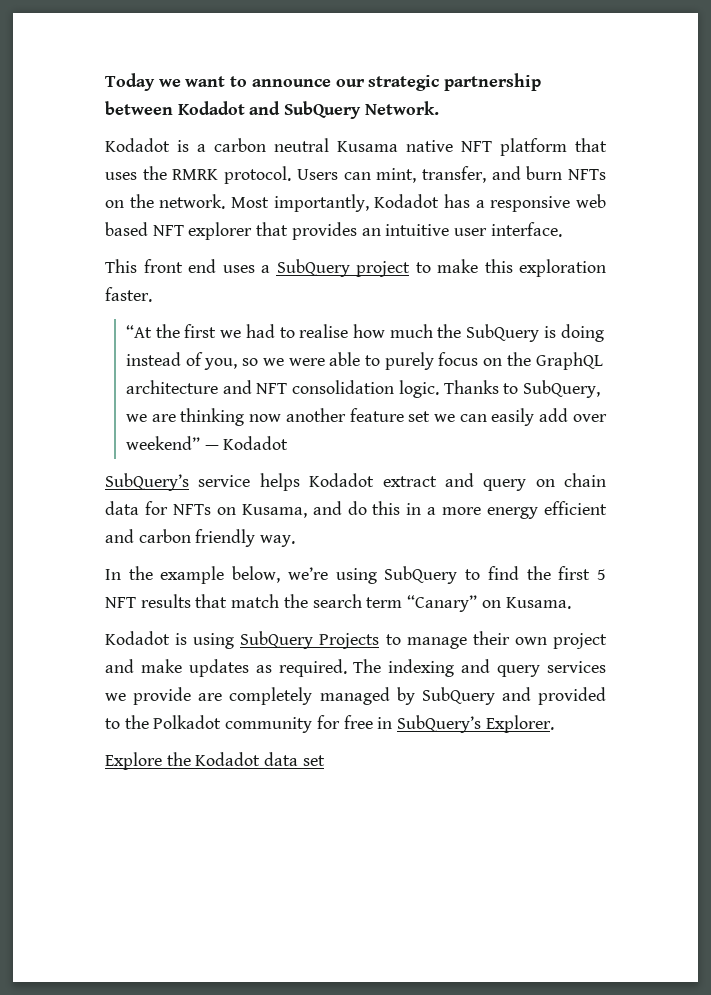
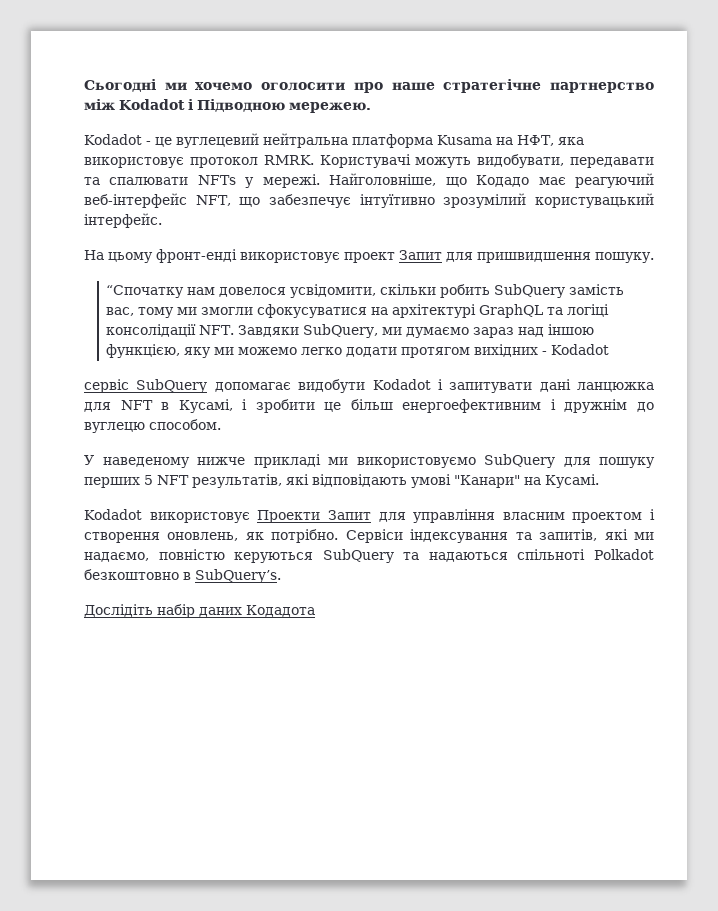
[105,73,542,91] [105,101,439,119] [105,138,607,156] [105,166,606,184] [105,194,606,212] [105,222,562,240] [105,259,606,277] [105,287,152,302] [125,324,604,342] [125,352,603,370] [125,380,600,398] [125,408,607,426] [125,436,289,450] [105,473,606,491] [105,501,608,519] [105,529,296,547] [105,566,607,584] [105,594,571,612] [105,631,607,649] [105,659,607,677] [105,687,606,705] [105,715,554,733] [105,752,325,770] Today we want to announce our strategic partnership between Kodadot and SubQuery Network. // Kodadot is a carbon neutral Kusama native NFT platform that uses the RMRK protocol. Users can mint, transfer, and burn NFTs on the network. Most importantly, Kodadot has a responsive web based NFT explorer that provides an intuitive user interface. // This front end uses a SubQuery project to make this exploration faster. // “At the first we had to realise how much the SubQuery is doing instead of you, so we were able to purely focus on the GraphQL architecture and NFT consolidation logic. Thanks to SubQuery, we are thinking now another feature set we can easily add over weekend” — Kodadot // SubQuery’s service helps Kodadot extract and query on chain data for NFTs on Kusama, and do this in a more energy efficient and carbon friendly way. // In the example below, we’re using SubQuery to find the first 5 NFT results that match the search term “Canary” on Kusama. // Kodadot is using SubQuery Projects to manage their own project and make updates as required. The indexing and query services we provide are completely managed by SubQuery and provided to the Polkadot community for free in SubQuery’s Explorer. // Explore the Kodadot data set -> [84,79,654,93] [84,99,371,113] [84,133,584,148] [84,154,654,168] [84,173,654,188] [84,193,654,208] [84,213,162,228] [84,249,654,263] [106,284,625,298] [106,304,610,318] [106,324,595,338] [106,344,610,358] [84,379,654,393] [84,399,654,413] [84,419,221,433] [84,454,655,468] [84,474,599,488] [84,509,655,523] [84,529,655,543] [84,549,654,563] [84,569,281,583] [84,604,315,618] Сьогодні ми хочемо оголосити про наше стратегічне партнерство між Kodadot і Підводною мережею. // Kodadot - це вуглецевий нейтральна платформа Kusama на НФТ, яка використовує протокол RMRK. Користувачі можуть видобувати, передавати та спалювати NFTs у мережі. Найголовніше, що Кодадо має реагуючий веб-інтерфейс NFT, що забезпечує інтуїтивно зрозумілий користувацький інтерфейс. // На цьому фронт-енді використовує проект Запит для пришвидшення пошуку. // “Спочатку нам довелося усвідомити, скільки робить SubQuery замість вас, тому ми змогли сфокусуватися на архітектурі GraphQL та логіці консолідації NFT. Завдяки SubQuery, ми думаємо зараз над іншою функцією, яку ми можемо легко додати протягом вихідних - Kodadot // сервіс SubQuery допомагає видобути Kodadot і запитувати дані ланцюжка для NFT в Кусамі, і зробити це більш енергоефективним і дружнім до вуглецю способом. // У наведеному нижче прикладі ми використовуємо SubQuery для пошуку перших 5 NFT результатів, які відповідають умові "Канари" на Кусамі. // Kodadot використовує Проекти Запит для управління власним проектом і створення оновлень, як потрібно. Сервіси індексування та запитів, які ми надаємо, повністю керуються SubQuery та надаються спільноті Polkadot безкоштовно в SubQuery’s. // Дослідіть набір даних Кодадота

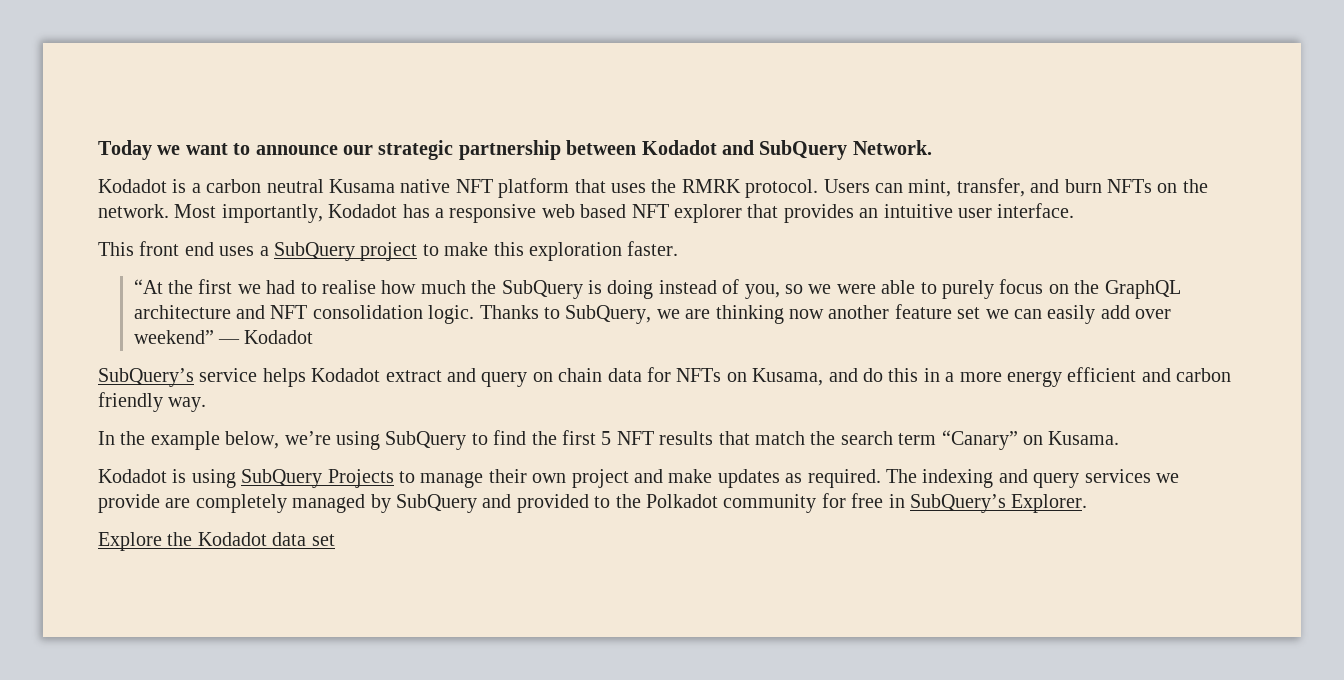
[84,79,654,93] [84,99,371,113] [84,133,584,148] [84,154,654,168] [84,173,654,188] [84,193,654,208] [84,213,162,228] [84,249,654,263] [106,284,625,298] [106,304,610,318] [106,324,595,338] [106,344,610,358] [84,379,654,393] [84,399,654,413] [84,419,221,433] [84,454,655,468] [84,474,599,488] [84,509,655,523] [84,529,655,543] [84,549,654,563] [84,569,281,583] [84,604,315,618] Сьогодні ми хочемо оголосити про наше стратегічне партнерство між Kodadot і Підводною мережею. // Kodadot - це вуглецевий нейтральна платформа Kusama на НФТ, яка використовує протокол RMRK. Користувачі можуть видобувати, передавати та спалювати NFTs у мережі. Найголовніше, що Кодадо має реагуючий веб-інтерфейс NFT, що забезпечує інтуїтивно зрозумілий користувацький інтерфейс. // На цьому фронт-енді використовує проект Запит для пришвидшення пошуку. // “Спочатку нам довелося усвідомити, скільки робить SubQuery замість вас, тому ми змогли сфокусуватися на архітектурі GraphQL та логіці консолідації NFT. Завдяки SubQuery, ми думаємо зараз над іншою функцією, яку ми можемо легко додати протягом вихідних - Kodadot // сервіс SubQuery допомагає видобути Kodadot і запитувати дані ланцюжка для NFT в Кусамі, і зробити це більш енергоефективним і дружнім до вуглецю способом. // У наведеному нижче прикладі ми використовуємо SubQuery для пошуку перших 5 NFT результатів, які відповідають умові "Канари" на Кусамі. // Kodadot використовує Проекти Запит для управління власним проектом і створення оновлень, як потрібно. Сервіси індексування та запитів, які ми надаємо, повністю керуються SubQuery та надаються спільноті Polkadot безкоштовно в SubQuery’s. // Дослідіть набір даних Кодадота -> [98,140,932,160] [98,178,1208,198] [98,203,1075,223] [98,241,679,261] [133,279,1181,299] [133,304,1172,324] [133,330,314,344] [98,367,1232,387] [98,392,207,412] [98,430,1120,450] [98,469,1179,488] [98,493,1088,513] [98,532,335,551] Today we want to announce our strategic partnership between Kodadot and SubQuery Network. // Kodadot is a carbon neutral Kusama native NFT platform that uses the RMRK protocol. Users can mint, transfer, and burn NFTs on the network. Most importantly, Kodadot has a responsive web based NFT explorer that provides an intuitive user interface. // This front end uses a SubQuery project to make this exploration faster. // “At the first we had to realise how much the SubQuery is doing instead of you, so we were able to purely focus on the GraphQL architecture and NFT consolidation logic. Thanks to SubQuery, we are thinking now another feature set we can easily add over weekend” — Kodadot // SubQuery’s service helps Kodadot extract and query on chain data for NFTs on Kusama, and do this in a more energy efficient and carbon friendly way. // In the example below, we’re using SubQuery to find the first 5 NFT results that match the search term “Canary” on Kusama. // Kodadot is using SubQuery Projects to manage their own project and make updates as required. The indexing and query services we provide are completely managed by SubQuery and provided to the Polkadot community for free in SubQuery’s Explorer. // Explore the Kodadot data set

